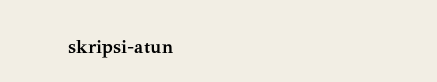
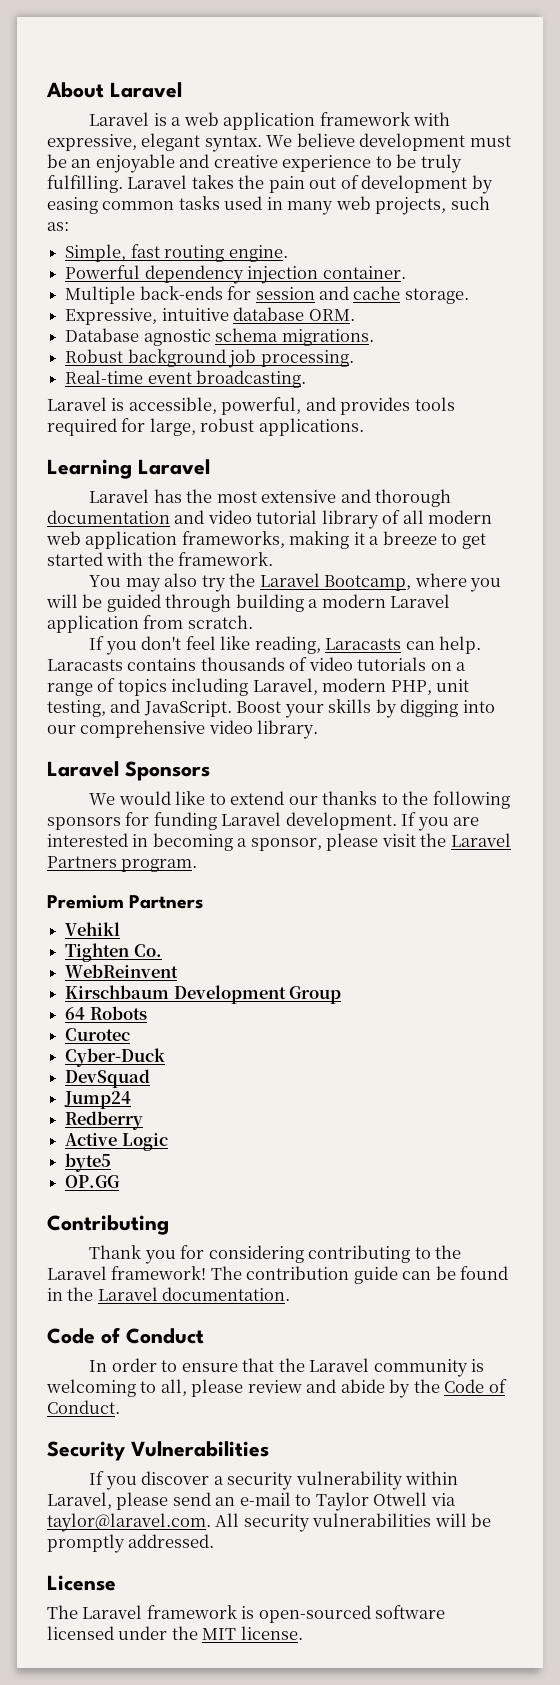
[68,40,173,58] skripsi-atun -> [46,82,182,98] [89,112,451,130] [47,133,511,152] [47,154,462,173] [47,175,493,194] [47,196,490,215] [47,222,69,231] [65,244,288,262] [65,265,406,284] [65,286,469,304] [65,307,355,325] [65,328,374,346] [65,349,354,368] [65,370,307,388] [47,397,455,415] [47,418,364,436] [47,459,210,479] [89,489,452,507] [47,510,493,529] [46,531,486,549] [47,552,274,566] [89,573,502,592] [46,594,451,612] [47,615,253,633] [89,636,482,655] [47,657,467,671] [47,678,470,696] [47,699,495,718] [47,720,319,739] [47,761,210,781] [89,791,510,809] [47,812,480,831] [47,833,511,851] [47,856,198,872] [47,895,204,909] [65,922,121,936] [65,943,162,962] [65,964,179,978] [65,985,342,1004] [65,1006,147,1020] [65,1028,131,1041] [65,1048,166,1067] [65,1069,151,1088] [64,1091,132,1109] [65,1111,144,1130] [65,1133,168,1151] [65,1153,112,1172] [65,1175,121,1188] [47,1215,169,1235] [89,1245,462,1264] [47,1266,509,1284] [47,1287,291,1301] [47,1327,204,1344] [89,1358,485,1377] [46,1379,507,1398] [47,1400,120,1414] [47,1441,269,1461] [89,1471,459,1490] [47,1492,456,1511] [47,1513,492,1532] [47,1534,215,1553] [47,1575,116,1591] [47,1605,446,1623] [47,1626,303,1640] About Laravel // Laravel is a web application framework with expressive, elegant syntax. We believe development must be an enjoyable and creative experience to be truly fulfilling. Laravel takes the pain out of development by easing common tasks used in many web projects, such as: // Simple, fast routing engine. // Powerful dependency injection container. // Multiple back-ends for session and cache storage. // Expressive, intuitive database ORM. // Database agnostic schema migrations. // Robust background job processing. // Real-time event broadcasting. // Laravel is accessible, powerful, and provides tools required for large, robust applications. // Learning Laravel // Laravel has the most extensive and thorough documentation and video tutorial library of all modern web application frameworks, making it a breeze to get started with the framework. // You may also try the Laravel Bootcamp, where you will be guided through building a modern Laravel application from scratch. // If you don't feel like reading, Laracasts can help. Laracasts contains thousands of video tutorials on a range of topics including Laravel, modern PHP, unit testing, and JavaScript. Boost your skills by digging into our comprehensive video library. // Laravel Sponsors // We would like to extend our thanks to the following sponsors for funding Laravel development. If you are interested in becoming a sponsor, please visit the Laravel Partners program. // Premium Partners // Vehikl // Tighten Co. // WebReinvent // Kirschbaum Development Group // 64 Robots // Curotec // Cyber-Duck // DevSquad // Jump24 // Redberry // Active Logic // byte5 // OP.GG // Contributing // Thank you for considering contributing to the Laravel framework! The contribution guide can be found in the Laravel documentation. // Code of Conduct // In order to ensure that the Laravel community is welcoming to all, please review and abide by the Code of Conduct. // Security Vulnerabilities // If you discover a security vulnerability within Laravel, please send an e-mail to Taylor Otwell via taylor@laravel.com. All security vulnerabilities will be promptly addressed. // License // The Laravel framework is open-sourced software licensed under the MIT license.

